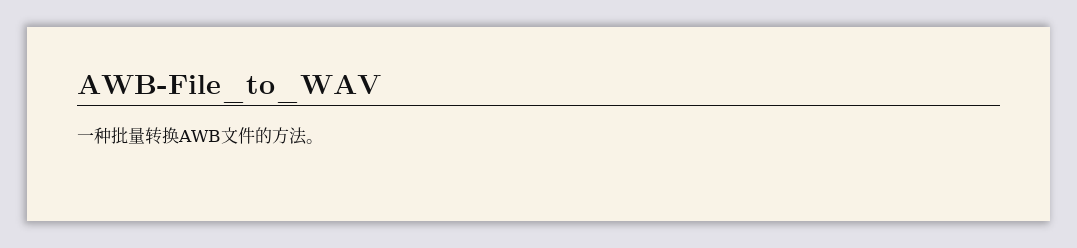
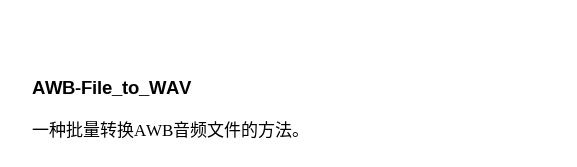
(221, 136) none -> [173,121,207,138] 音频

